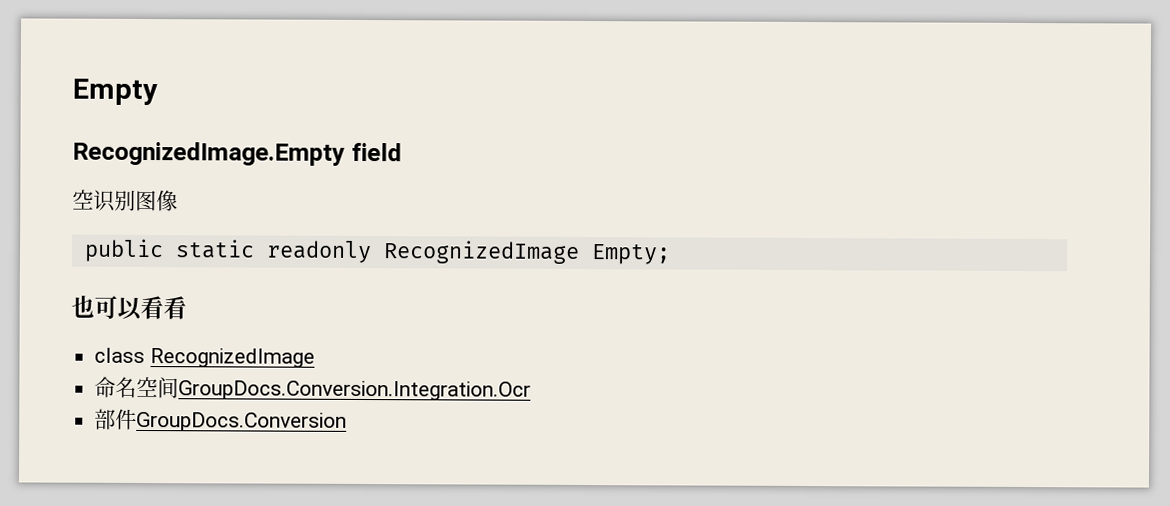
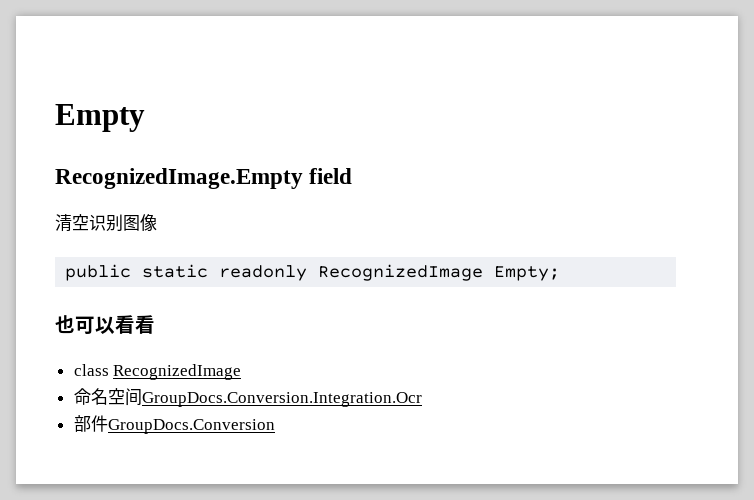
(402, 152) none -> [55,214,72,232] 清

